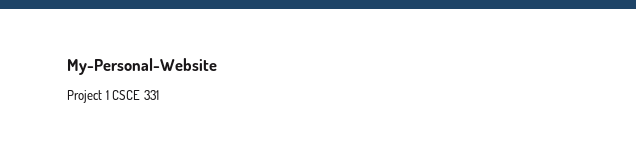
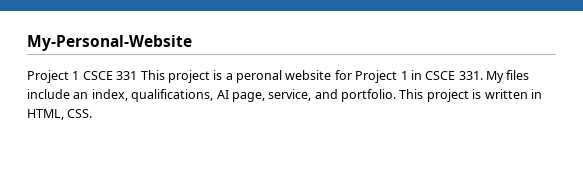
(159, 95) none -> [140,70,530,83] [27,89,542,102] [27,109,93,120] This project is a peronal website for Project 1 in CSCE 331. My files include an index, qualifications, AI page, service, and portfolio. This project is written in HTML, CSS.

